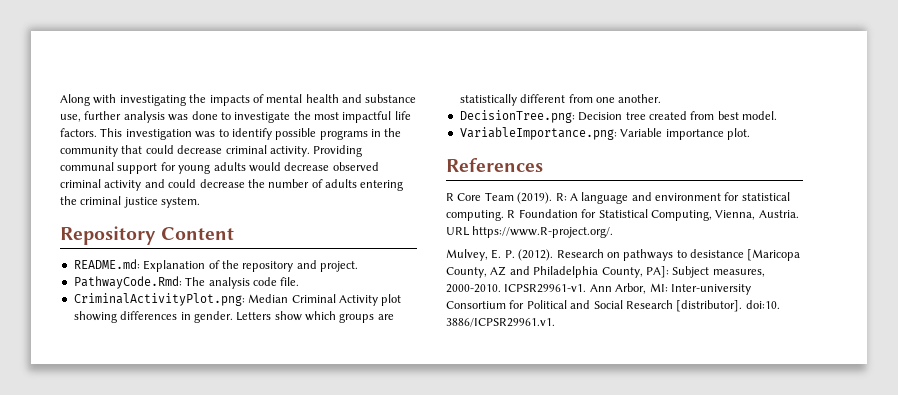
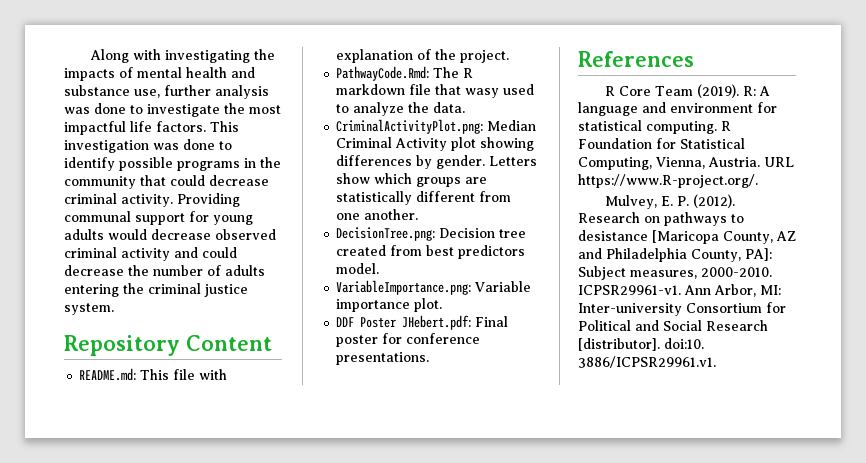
(216, 134) none -> [183,139,215,150] done
[143,260,358,272] [73,276,300,289] Explanation of the repository and project. // PathwayCode.Rmd: The analysis code file. -> [140,369,228,380] [336,49,510,63] [336,66,474,81] [336,84,535,98] [336,102,466,116] This file with explanation of the project. // PathwayCode.Rmd: The R markdown file that wasy used to analyze the data.
[180,312,191,320] in -> [416,155,433,169] by
(739, 115) none -> [458,245,526,259] predictors
(750, 134) none -> [336,315,509,330] [336,333,481,347] [336,352,430,365] // DDF Poster JHebert.pdf: Final poster for conference presentations.

